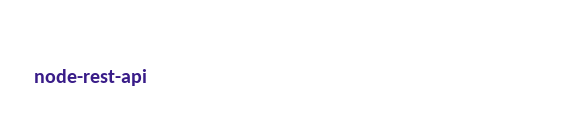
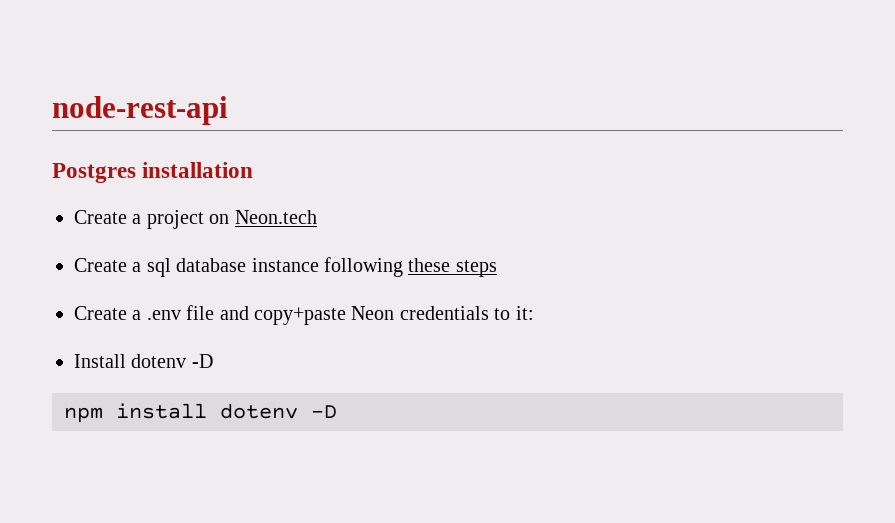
(147, 77) none -> [52,162,254,183] [74,210,317,229] [74,257,497,277] [74,305,534,325] [74,354,213,368] [64,403,337,423] // Postgres installation // Create a project on Neon.tech // Create a sql database instance following these steps // Create a .env file and copy+paste Neon credentials to it: // Install dotenv -D // npm install dotenv -D

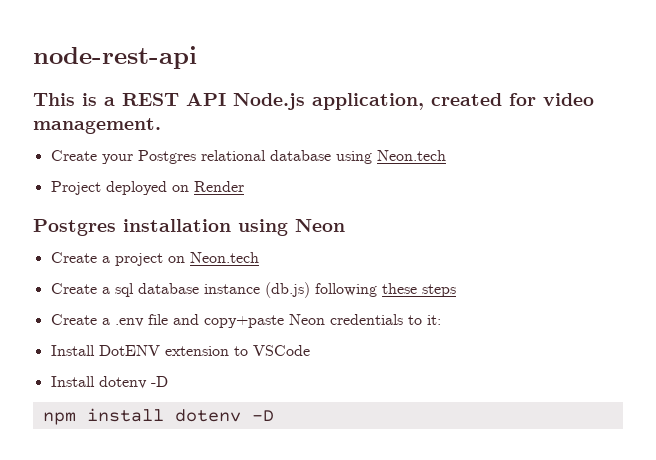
(228, 110) none -> [33,93,594,110] [33,118,161,134] [50,150,446,164] [50,181,244,195] // This is a REST API Node.js application, created for video management. // Create your Postgres relational database using Neon.tech // Project deployed on Render
(254, 170) none -> [238,219,345,236] using Neon
(319, 265) none -> [264,282,310,298] (db.js)
(534, 313) none -> [50,345,310,356] // Install DotENV extension to VSCode

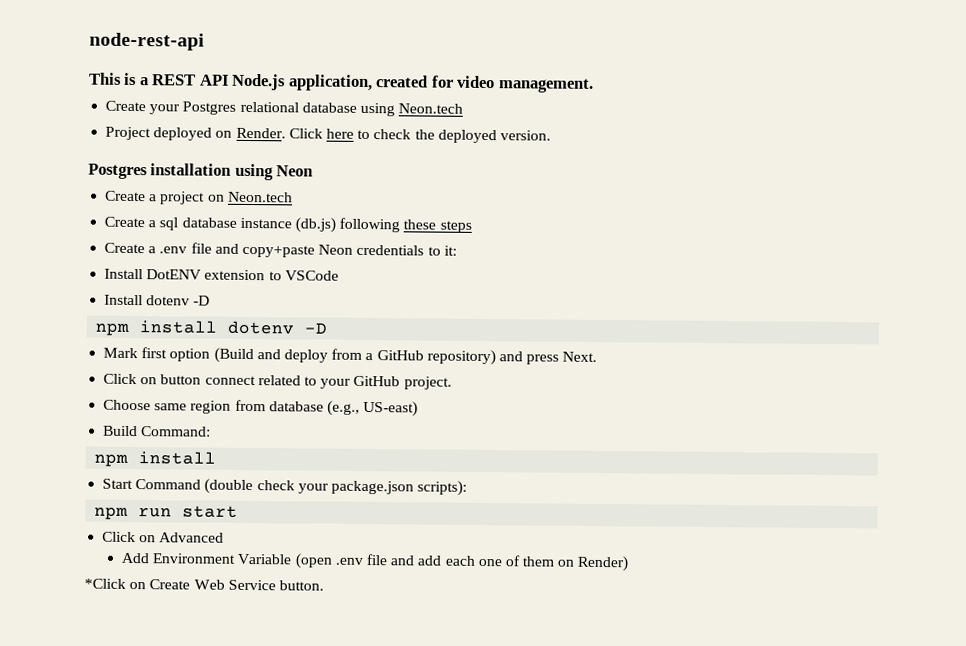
[193,181,244,192] Render -> [235,127,551,144] Render. Click here to check the deployed version.
(274, 415) none -> [103,347,598,366] [103,373,452,390] [103,399,419,417] [103,425,212,437] [94,451,217,467] [102,478,468,496] [94,505,239,520] [102,531,225,543] [121,552,630,572] [84,578,324,591] // Mark first option (Build and deploy from a GitHub repository) and press Next. // Click on button connect related to your GitHub project. // Choose same region from database (e.g., US-east) // Build Command: // npm install // Start Command (double check your package.json scripts): // npm run start // Click on Advanced // Add Environment Variable (open .env file and add each one of them on Render) // *Click on Create Web Service button.

